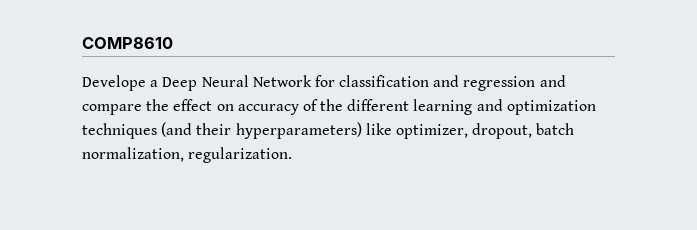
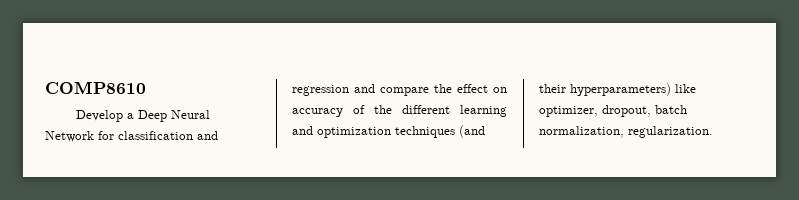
[82,75,146,91] Develope -> [76,110,124,122] Develop

